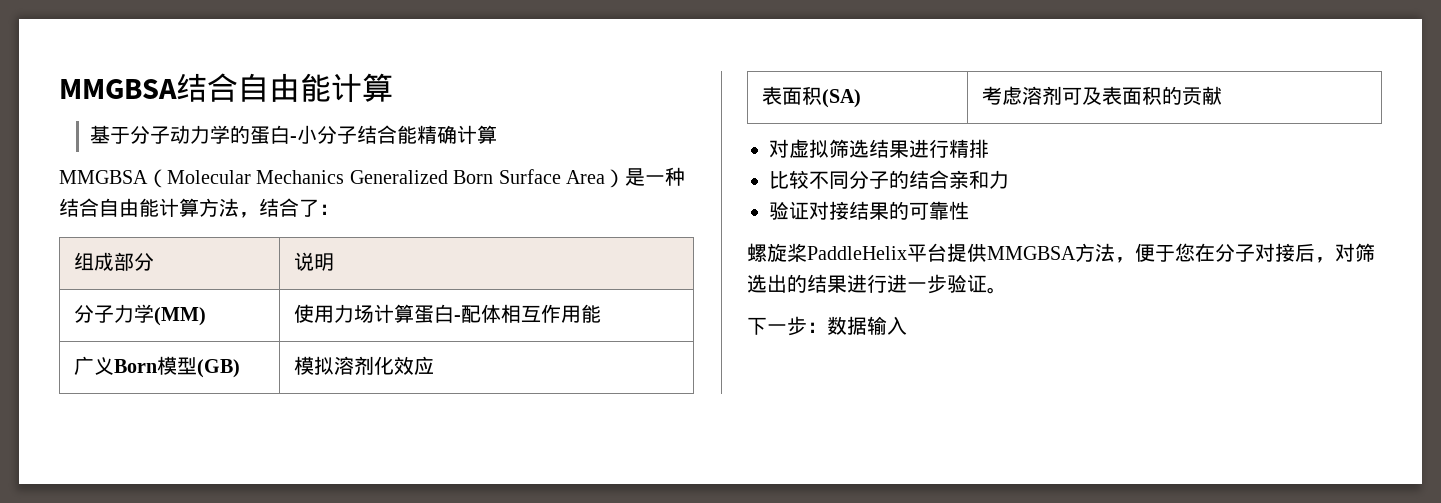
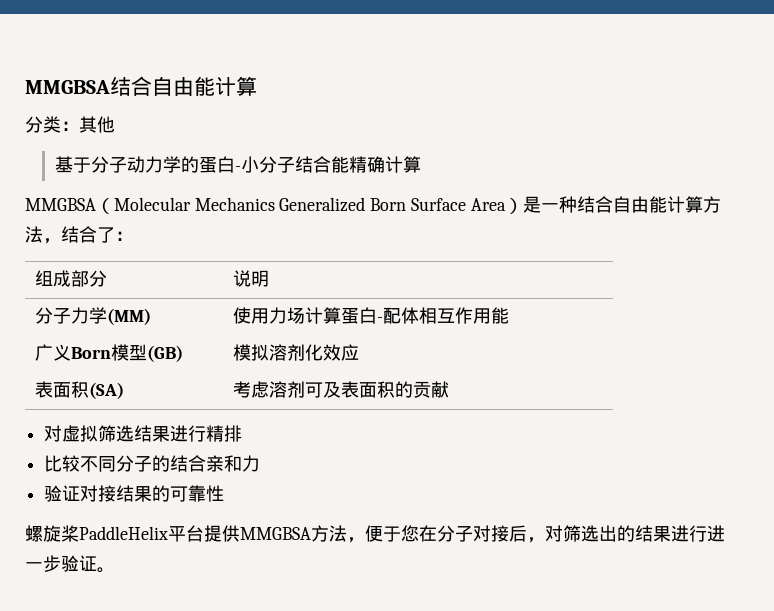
(393, 87) none -> [25,116,115,133] // 分类：其他
[747,316,907,336] // 下一步：数据输入 -> (115, 570) none

